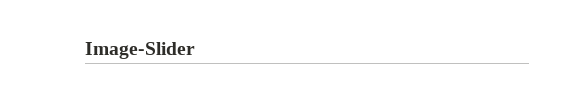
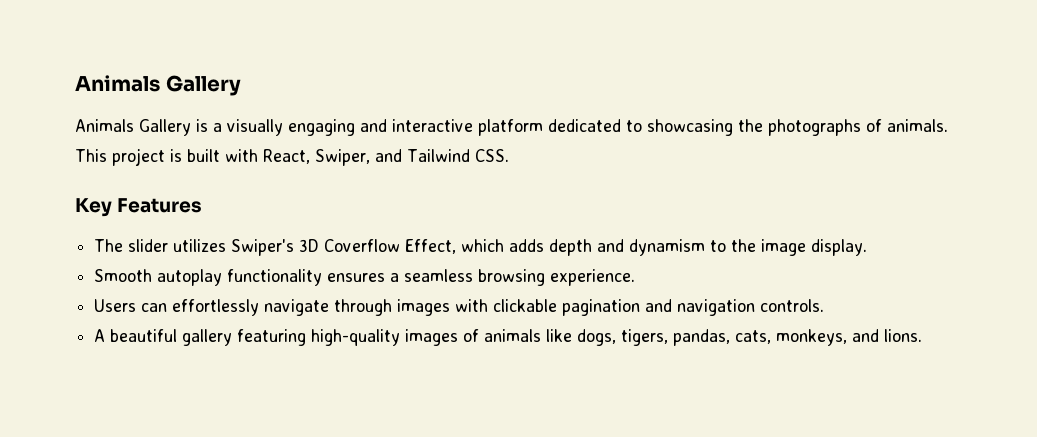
[85,42,195,59] Image-Slider -> [75,75,241,96] [75,119,948,136] [75,148,509,166] [75,198,203,217] [94,239,868,256] [94,269,636,286] [94,299,825,316] [94,329,923,346] Animals Gallery // Animals Gallery is a visually engaging and interactive platform dedicated to showcasing the photographs of animals. This project is built with React, Swiper, and Tailwind CSS. // Key Features // The slider utilizes Swiper's 3D Coverflow Effect, which adds depth and dynamism to the image display. // Smooth autoplay functionality ensures a seamless browsing experience. // Users can effortlessly navigate through images with clickable pagination and navigation controls. // A beautiful gallery featuring high-quality images of animals like dogs, tigers, pandas, cats, monkeys, and lions.

